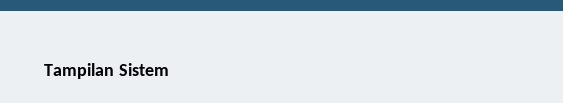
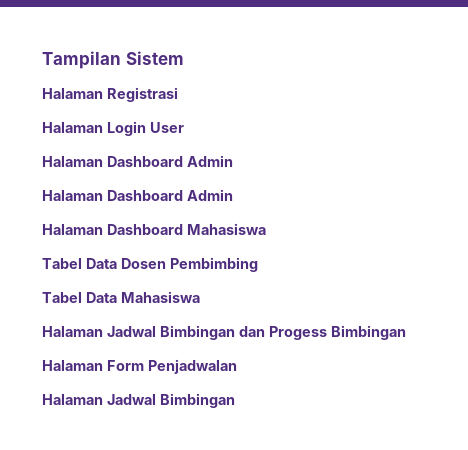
(169, 69) none -> [42,87,178,102] [42,121,184,136] [42,155,233,167] [42,189,233,201] [42,223,266,235] [42,257,258,272] [42,291,200,303] [42,325,406,340] [42,359,237,374] [42,393,235,408] // Halaman Registrasi // Halaman Login User // Halaman Dashboard Admin // Halaman Dashboard Admin // Halaman Dashboard Mahasiswa // Tabel Data Dosen Pembimbing // Tabel Data Mahasiswa // Halaman Jadwal Bimbingan dan Progess Bimbingan // Halaman Form Penjadwalan // Halaman Jadwal Bimbingan

